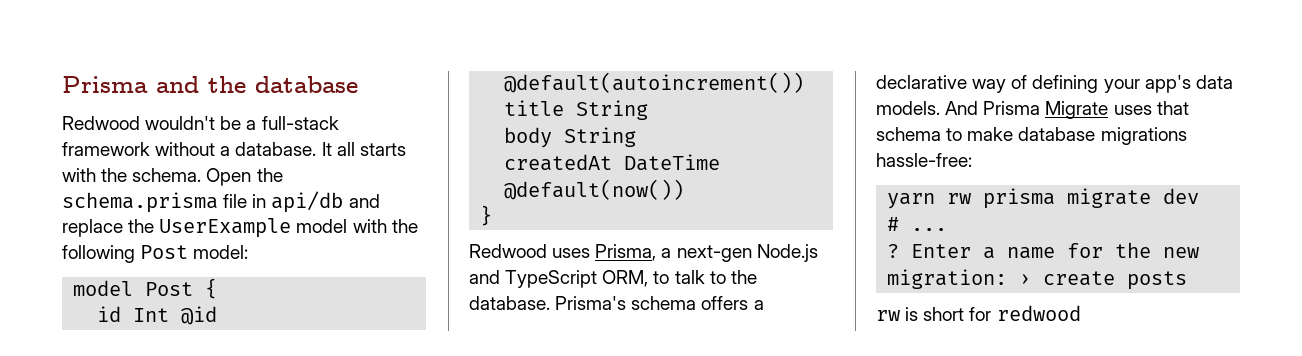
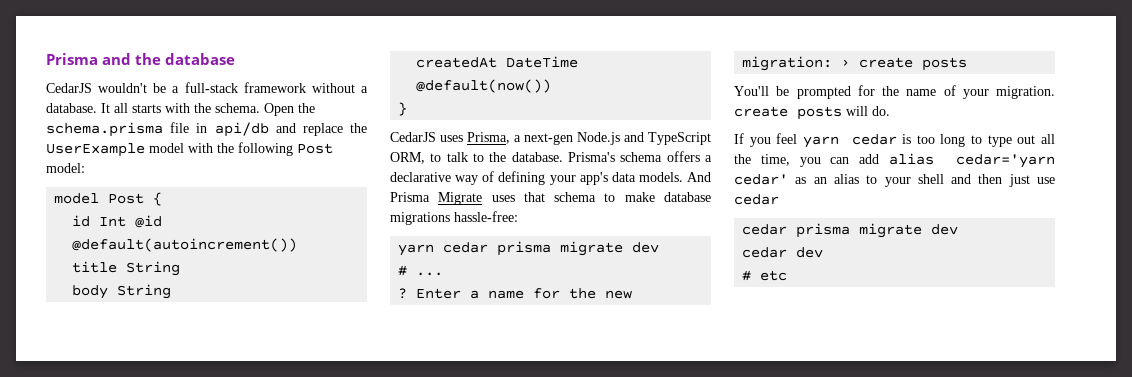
[62,116,140,130] Redwood -> [46,83,92,93] CedarJS
[469,244,547,258] Redwood -> [390,132,436,142] CedarJS
[947,193,972,204] rw -> [443,242,489,253] cedar
[876,305,1081,321] rw is short for redwood -> [734,85,1055,99] [734,106,890,120] [734,133,1055,148] [734,153,1055,168] [734,174,1055,187] [734,194,779,205] [742,223,959,238] [742,247,824,258] [742,270,788,281] You'll be prompted for the name of your migration. create posts will do. // If you feel yarn cedar is too long to type out all the time, you can add alias cedar='yarn cedar' as an alias to your shell and then just use cedar // cedar prisma migrate dev // cedar dev // # etc

